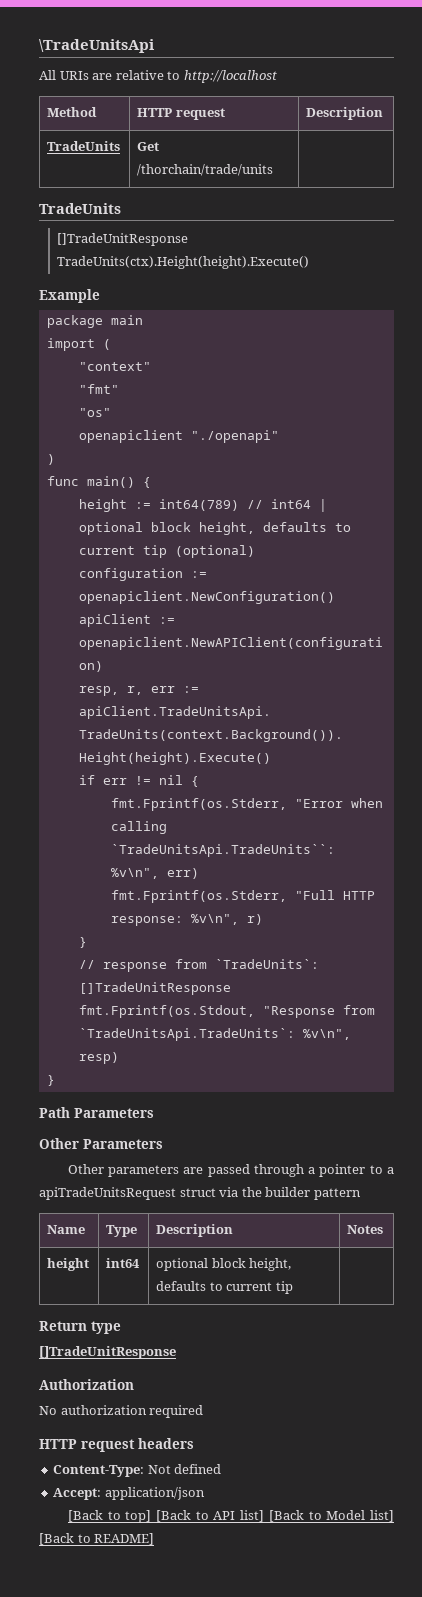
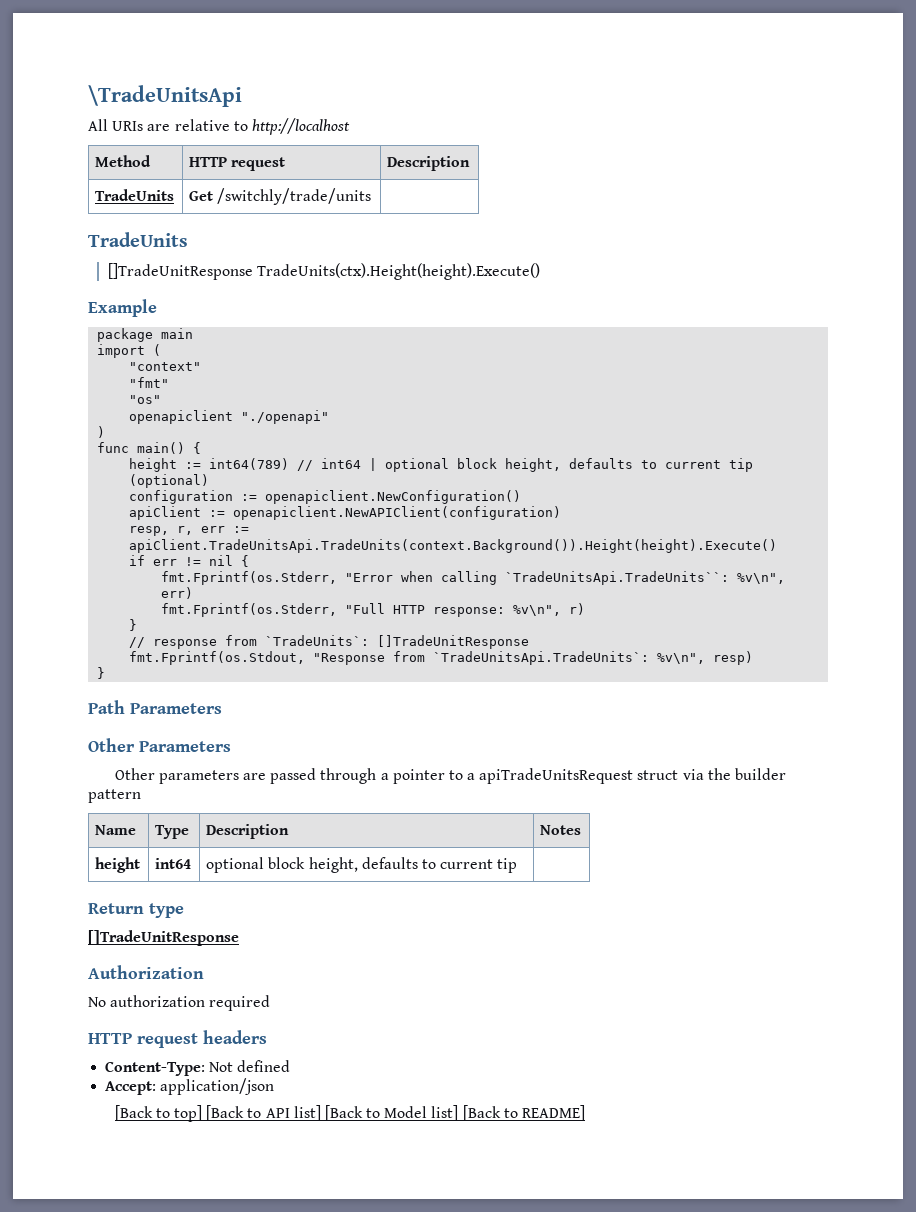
[137,164,274,176] /thorchain/trade/units -> [217,188,372,205] /switchly/trade/units

